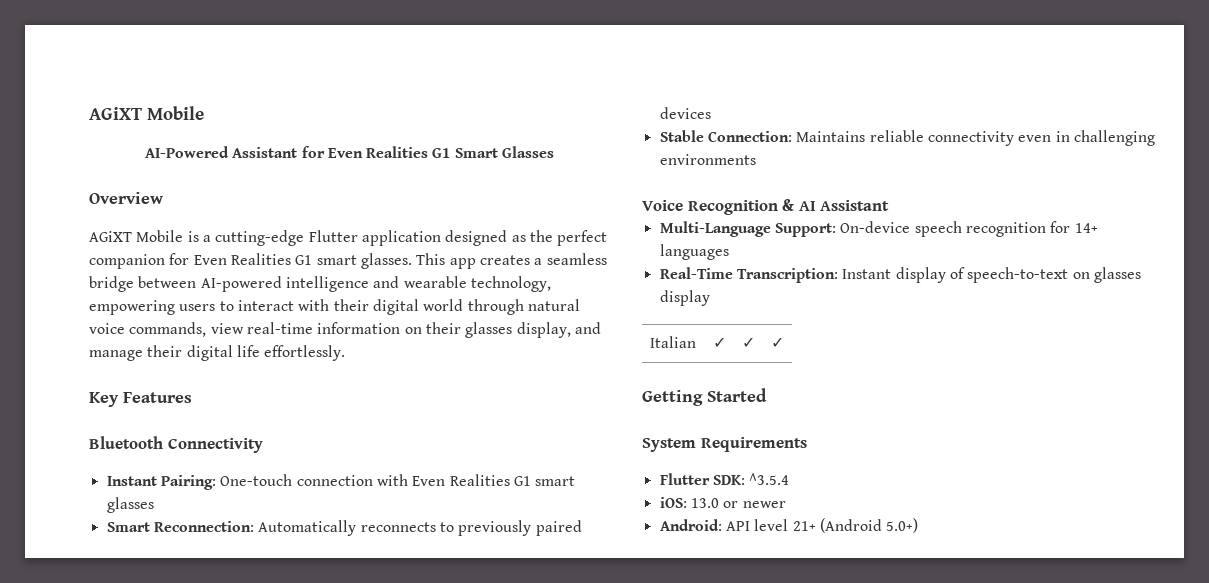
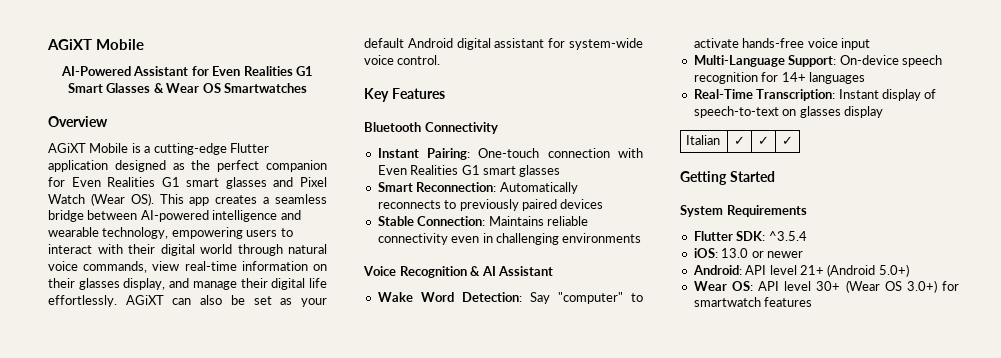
(555, 152) none -> [153,83,307,93] & Wear OS Smartwatches
[360,253,412,269] glasses. -> [225,177,328,189] [48,193,154,206] glasses and Pixel Watch (Wear OS).
(346, 353) none -> [125,295,328,307] [364,38,643,50] [364,55,441,65] AGiXT can also be set as your default Android digital assistant for system-wide voice control.
(890, 205) none -> [377,292,643,304] [693,38,870,50] // Wake Word Detection: Say "computer" to activate hands-free voice input
(919, 525) none -> [693,280,959,293] [693,297,813,307] // Wear OS: API level 30+ (Wear OS 3.0+) for smartwatch features

